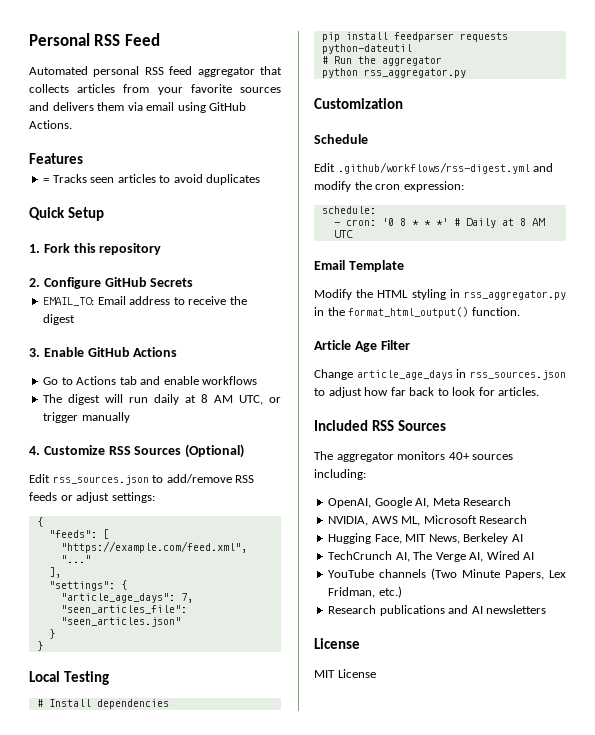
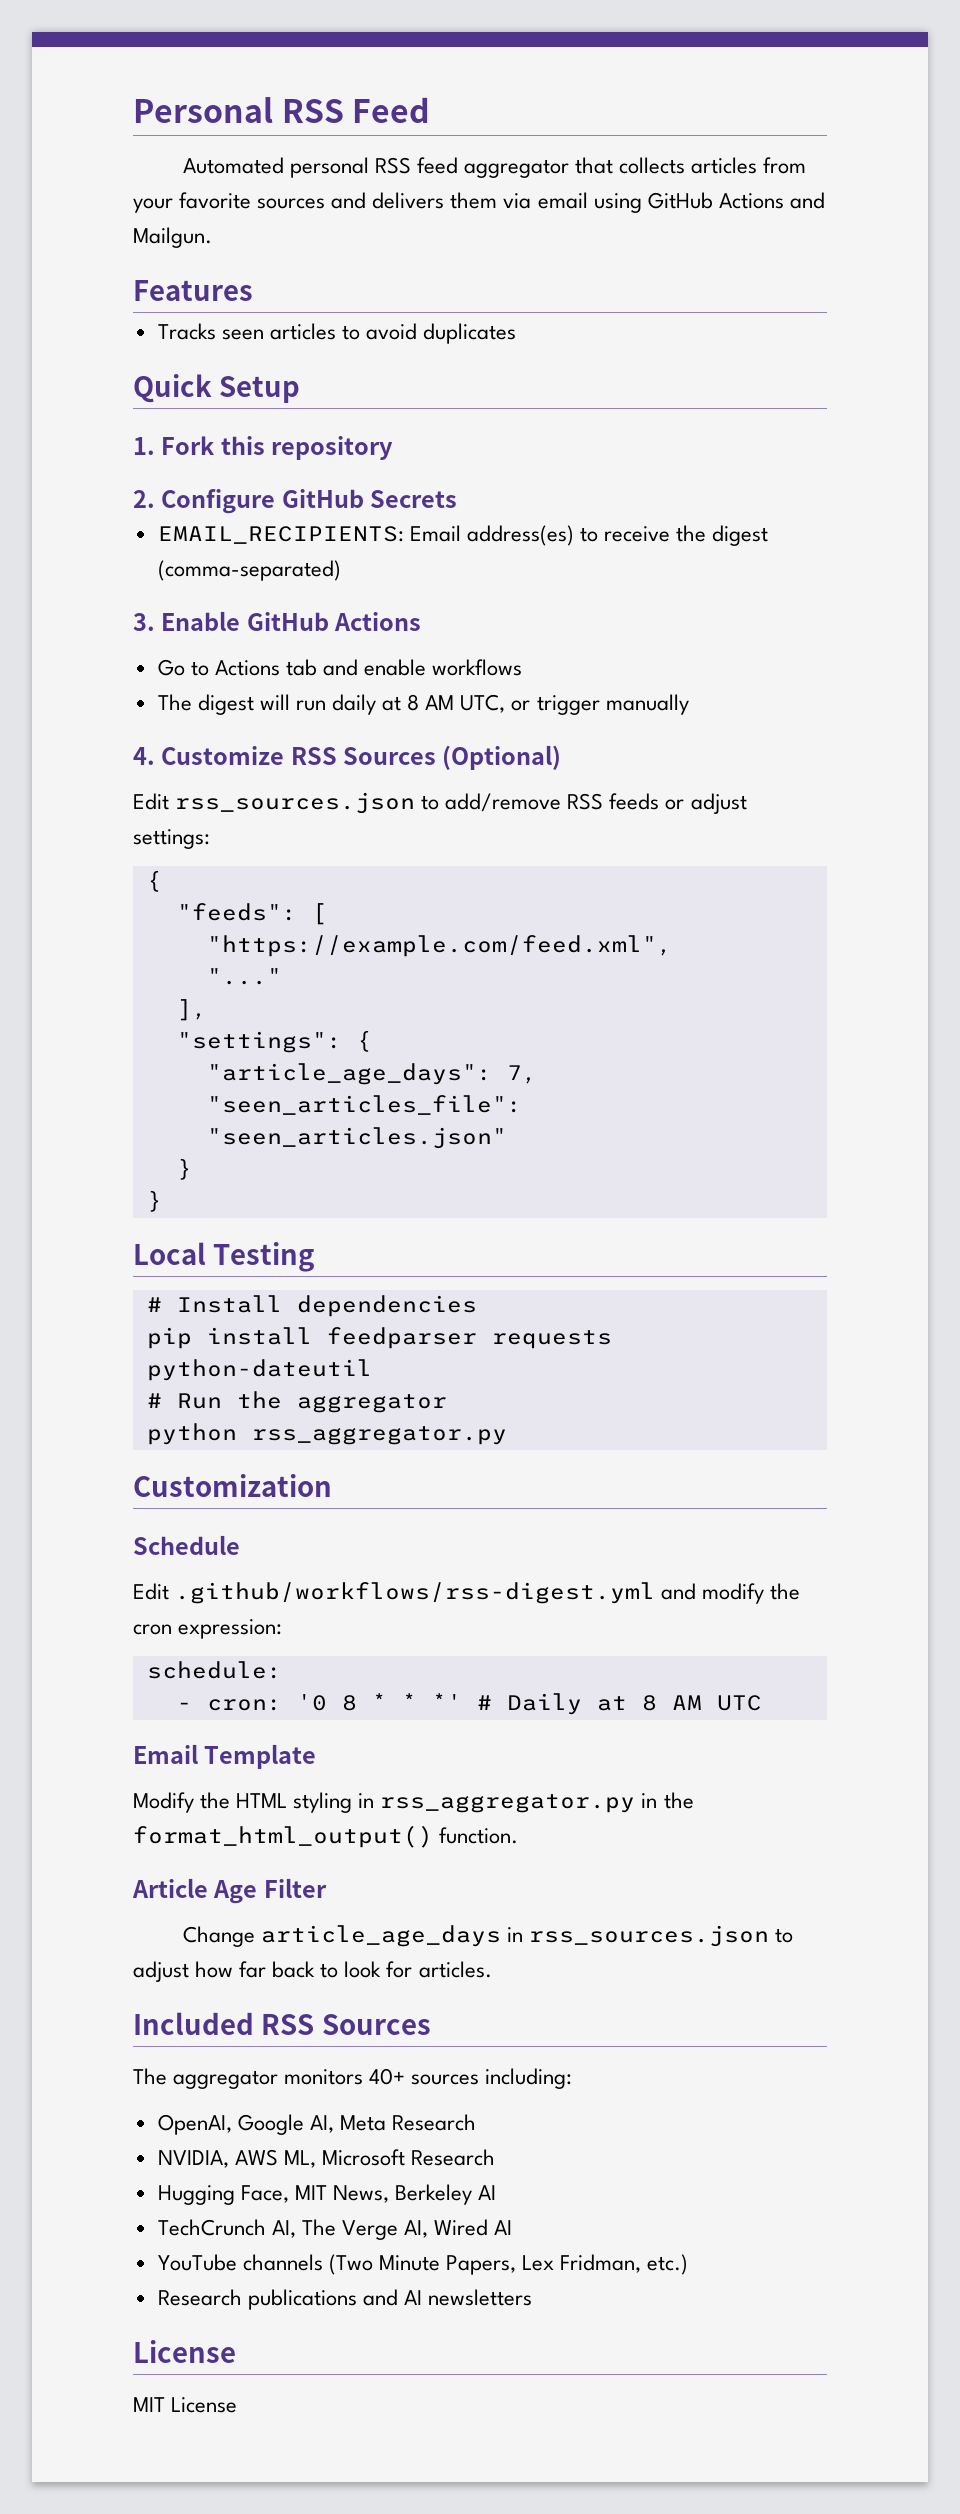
[29,120,72,129] Actions. -> [718,192,825,209] [133,227,212,248] Actions and Mailgun.
[43,178,50,183] = -> (253, 290) none
[43,296,171,306] EMAIL_TO: Email address -> [157,525,574,546] EMAIL_RECIPIENTS: Email address(es)
(76, 319) none -> [157,560,341,581] (comma-separated)

